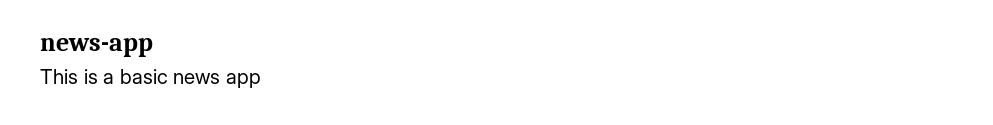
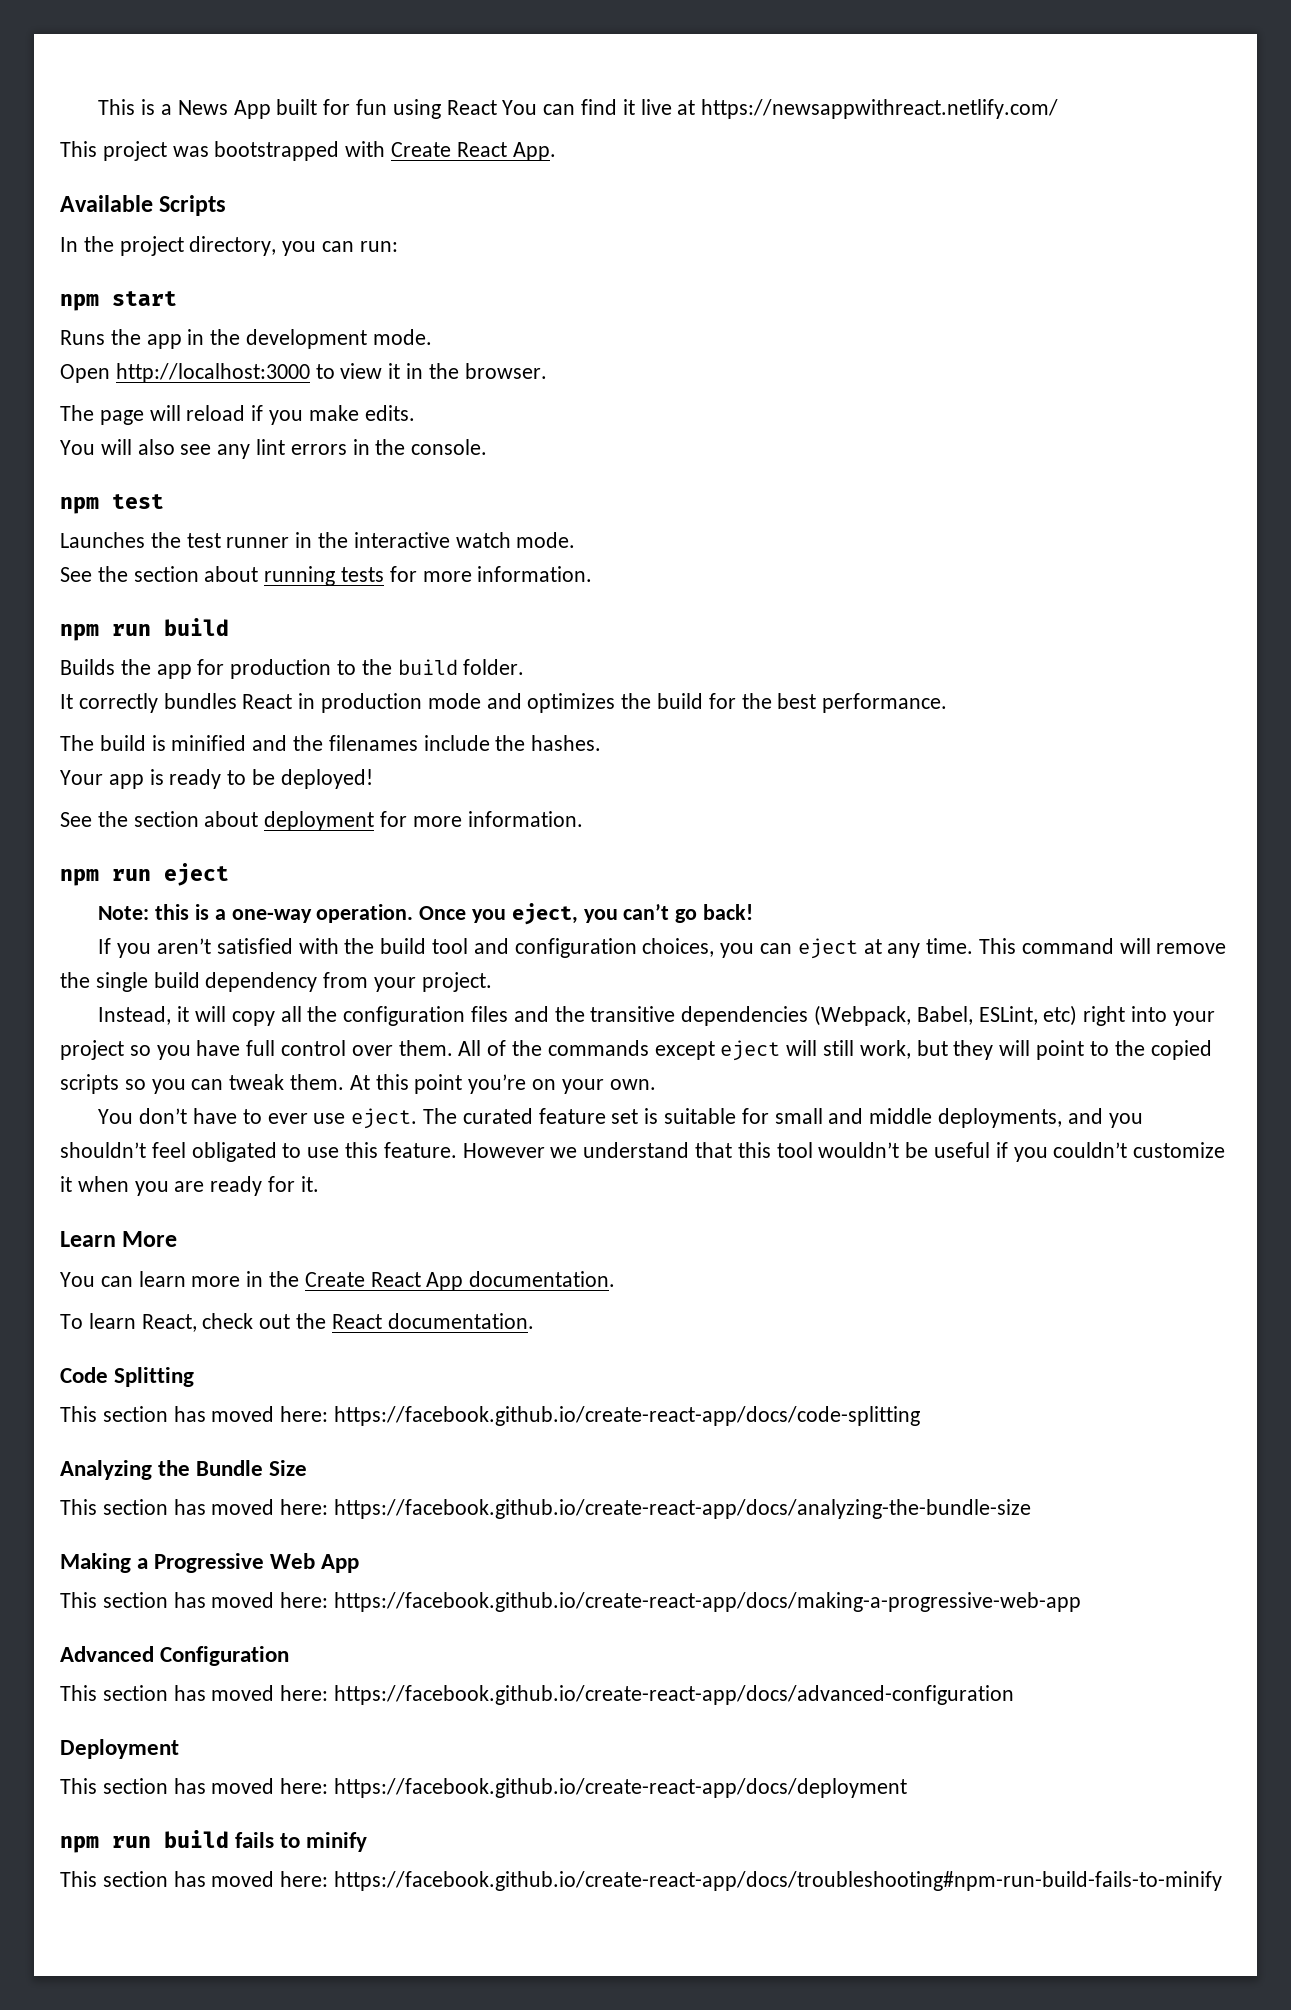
[40,38,153,57] news-app // -> (98, 107) none
[119,69,261,88] basic news app -> [177,99,1059,119] [60,141,556,161] [60,195,227,216] [60,236,398,256] [60,291,177,311] [60,329,432,349] [60,363,547,383] [60,405,415,425] [60,439,488,459] [60,494,164,514] [60,532,576,548] [60,566,593,586] [60,618,229,641] [60,659,525,679] [60,693,948,713] [60,735,602,751] [60,769,373,789] [60,811,583,831] [60,863,229,886] [98,903,754,925] [98,938,1227,959] [60,972,492,992] [98,1005,1215,1026] [60,1040,1212,1061] [60,1074,656,1094] [98,1108,1143,1129] [60,1142,1226,1162] [60,1176,319,1196] [60,1231,178,1247] [60,1271,616,1291] [60,1313,534,1332] [60,1367,195,1387] [60,1406,921,1426] [60,1460,308,1480] [60,1499,1032,1519] [60,1553,360,1573] [60,1592,1082,1612] [60,1646,290,1666] [60,1685,1015,1705] [60,1739,179,1759] [60,1778,908,1798] [60,1830,368,1853] [60,1871,1223,1891] News App built for fun using React You can find it live at https://newsappwithreact.netlify.com/ // This project was bootstrapped with Create React App. // Available Scripts // In the project directory, you can run: // npm start // Runs the app in the development mode. // Open http://localhost:3000 to view it in the browser. // The page will reload if you make edits. // You will also see any lint errors in the console. // npm test // Launches the test runner in the interactive watch mode. // See the section about running tests for more information. // npm run build // Builds the app for production to the build folder. // It correctly bundles React in production mode and optimizes the build for the best performance. // The build is minified and the filenames include the hashes. // Your app is ready to be deployed! // See the section about deployment for more information. // npm run eject // Note: this is a one-way operation. Once you eject, you can’t go back! // If you aren’t satisfied with the build tool and configuration choices, you can eject at any time. This command will remove the single build dependency from your project. // Instead, it will copy all the configuration files and the transitive dependencies (Webpack, Babel, ESLint, etc) right into your project so you have full control over them. All of the commands except eject will still work, but they will point to the copied scripts so you can tweak them. At this point you’re on your own. // You don’t have to ever use eject. The curated feature set is suitable for small and middle deployments, and you shouldn’t feel obligated to use this feature. However we understand that this tool wouldn’t be useful if you couldn’t customize it when you are ready for it. // Learn More // You can learn more in the Create React App documentation. // To learn React, check out the React documentation. // Code Splitting // This section has moved here: https://facebook.github.io/create-react-app/docs/code-splitting // Analyzing the Bundle Size // This section has moved here: https://facebook.github.io/create-react-app/docs/analyzing-the-bundle-size // Making a Progressive Web App // This section has moved here: https://facebook.github.io/create-react-app/docs/making-a-progressive-web-app // Advanced Configuration // This section has moved here: https://facebook.github.io/create-react-app/docs/advanced-configuration // Deployment // This section has moved here: https://facebook.github.io/create-react-app/docs/deployment // npm run build fails to minify // This section has moved here: https://facebook.github.io/create-react-app/docs/troubleshooting#npm-run-build-fails-to-minify

